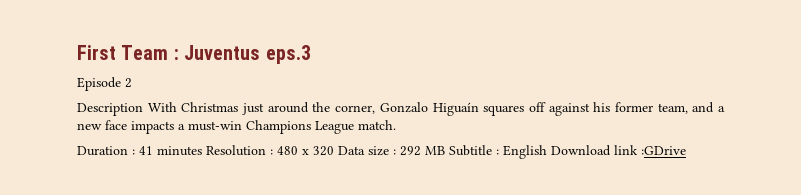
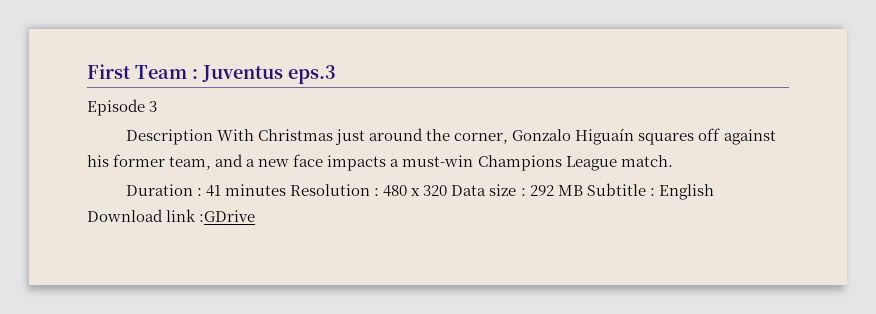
[125,78,132,88] 2 -> [149,101,158,112] 3

